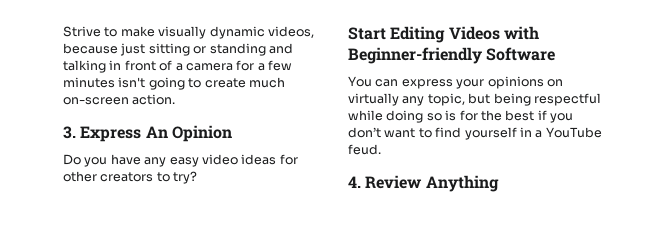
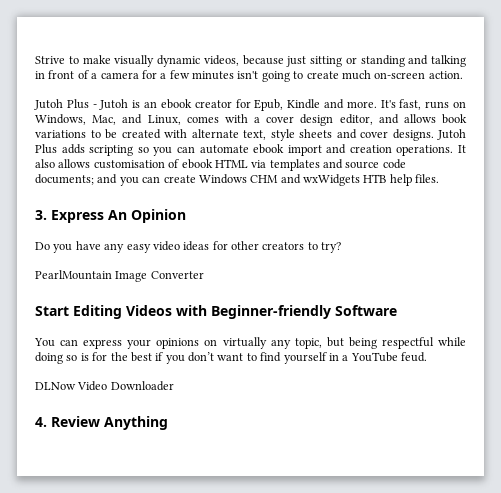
(176, 99) none -> [34,99,466,111] [35,114,468,126] [35,129,466,141] [35,144,466,156] [35,159,406,171] [35,174,440,186] // Jutoh Plus - Jutoh is an ebook creator for Epub, Kindle and more. It's fast, runs on Windows, Mac, and Linux, comes with a cover design editor, and allows book variations to be created with alternate text, style sheets and cover designs. Jutoh Plus adds scripting so you can automate ebook import and creation operations. It also allows customisation of ebook HTML via templates and source code documents; and you can create Windows CHM and wxWidgets HTB help files.
(198, 177) none -> [35,270,204,282] // PearlMountain Image Converter
(381, 149) none -> [35,381,174,391] // DLNow Video Downloader

